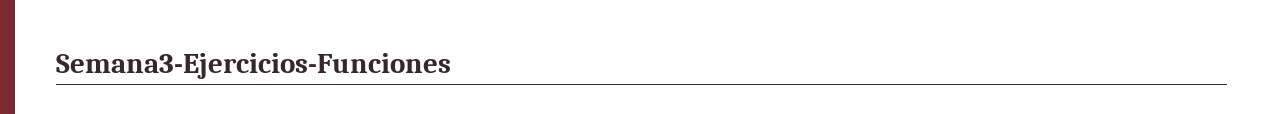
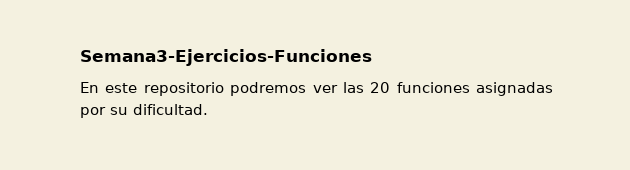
(451, 66) none -> [80,82,553,96] [80,104,208,118] // En este repositorio podremos ver las 20 funciones asignadas por su dificultad.

